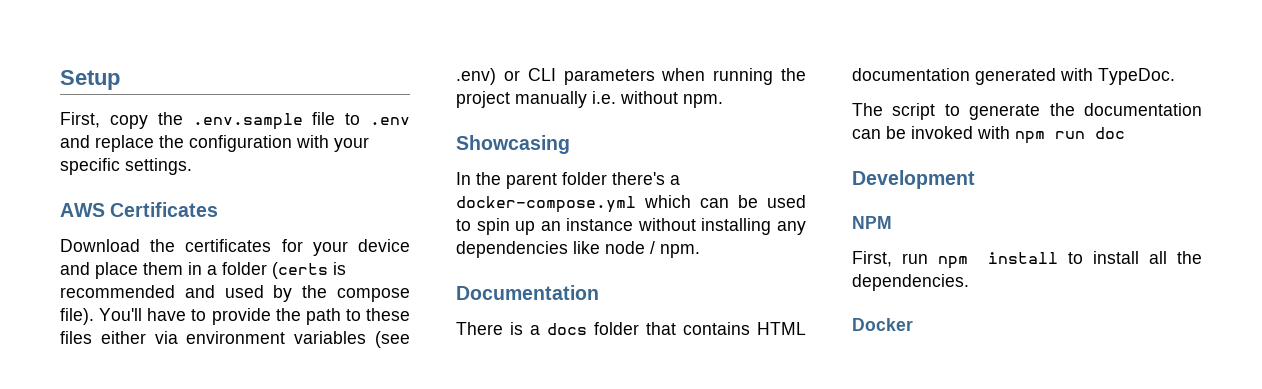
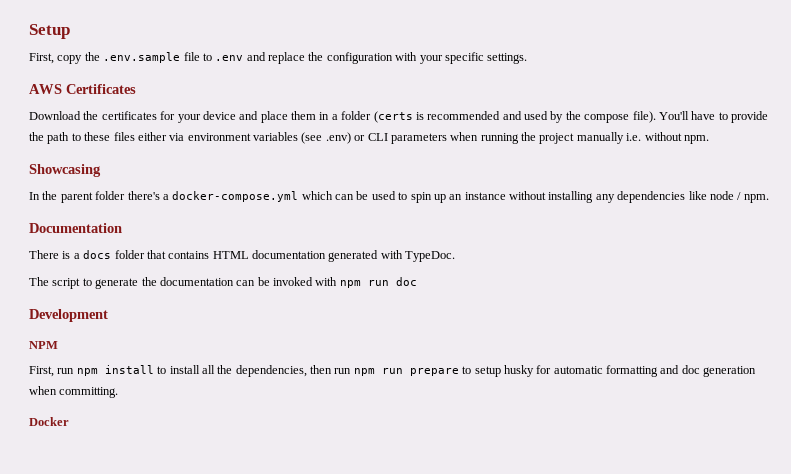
[852,274,969,291] dependencies. -> [235,365,757,377] [29,386,119,398] dependencies, then run npm run prepare to setup husky for automatic formatting and doc generation when committing.

